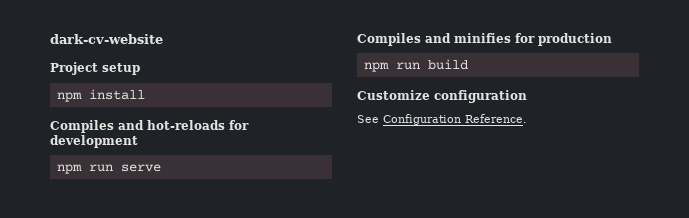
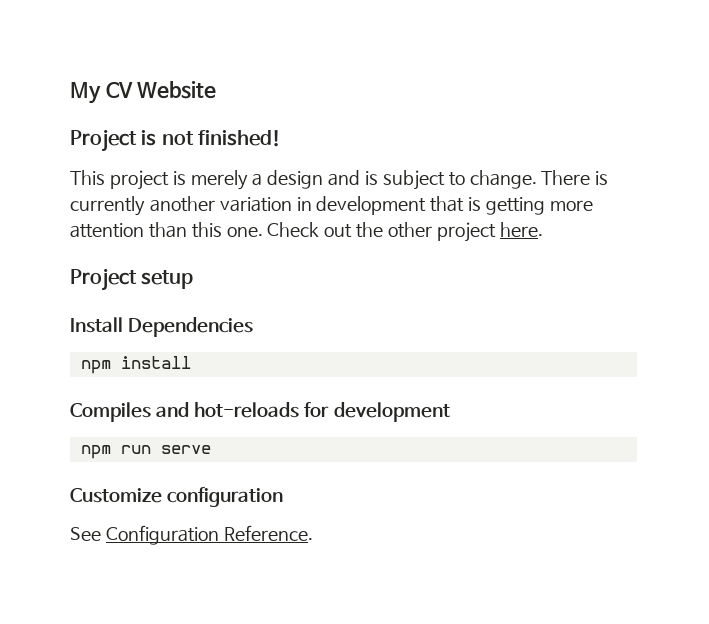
[50,34,163,44] dark-cv-website -> [70,81,217,104] [70,129,282,152] [70,170,609,190] [70,196,593,216] [70,222,543,242] My CV Website // Project is not finished! // This project is merely a design and is subject to change. There is currently another variation in development that is getting more attention than this one. Check out the other project here.
(140, 69) none -> [70,317,254,337] // Install Dependencies
[357,33,612,46] [363,59,468,72] // Compiles and minifies for production // npm run build -> (211, 449) none

